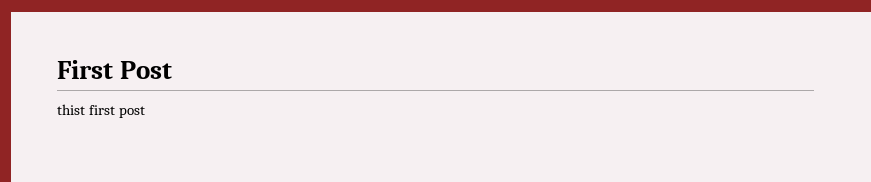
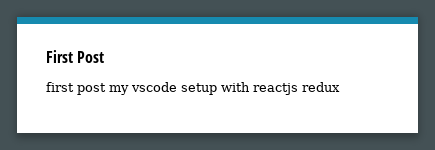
[57,104,85,115] thist -> (105, 57) none
(145, 112) none -> [109,82,340,95] my vscode setup with reactjs redux

